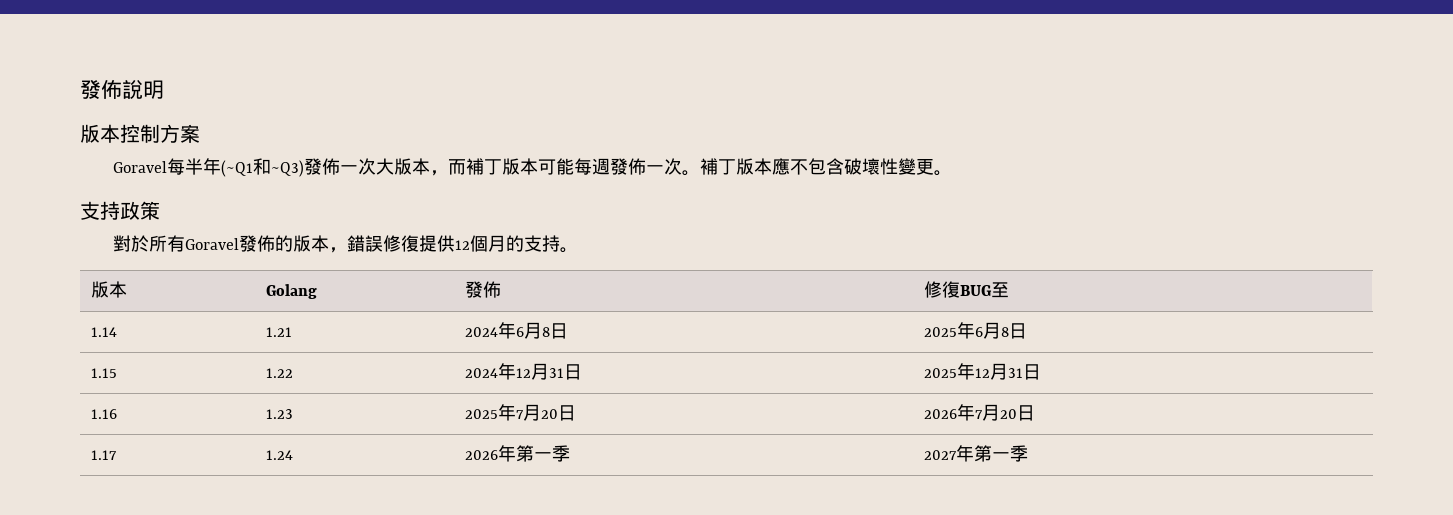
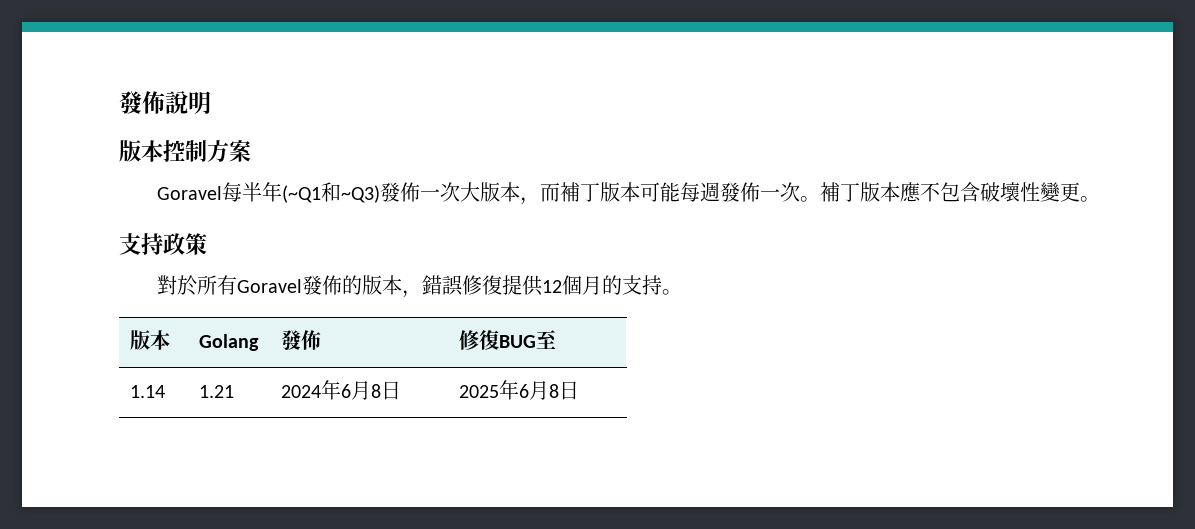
[91,368,118,378] [266,368,294,378] [465,363,583,380] [924,363,1042,380] [91,409,118,419] [266,409,294,419] [465,404,577,421] [924,404,1036,421] [91,450,118,460] [266,450,294,460] [465,445,571,462] [924,445,1029,462] // 1.15 | 1.22 | 2024年12月31日 | 2025年12月31日 // 1.16 | 1.23 | 2025年7月20日 | 2026年7月20日 // 1.17 | 1.24 | 2026年第一季 | 2027年第一季 -> (579, 390) none

